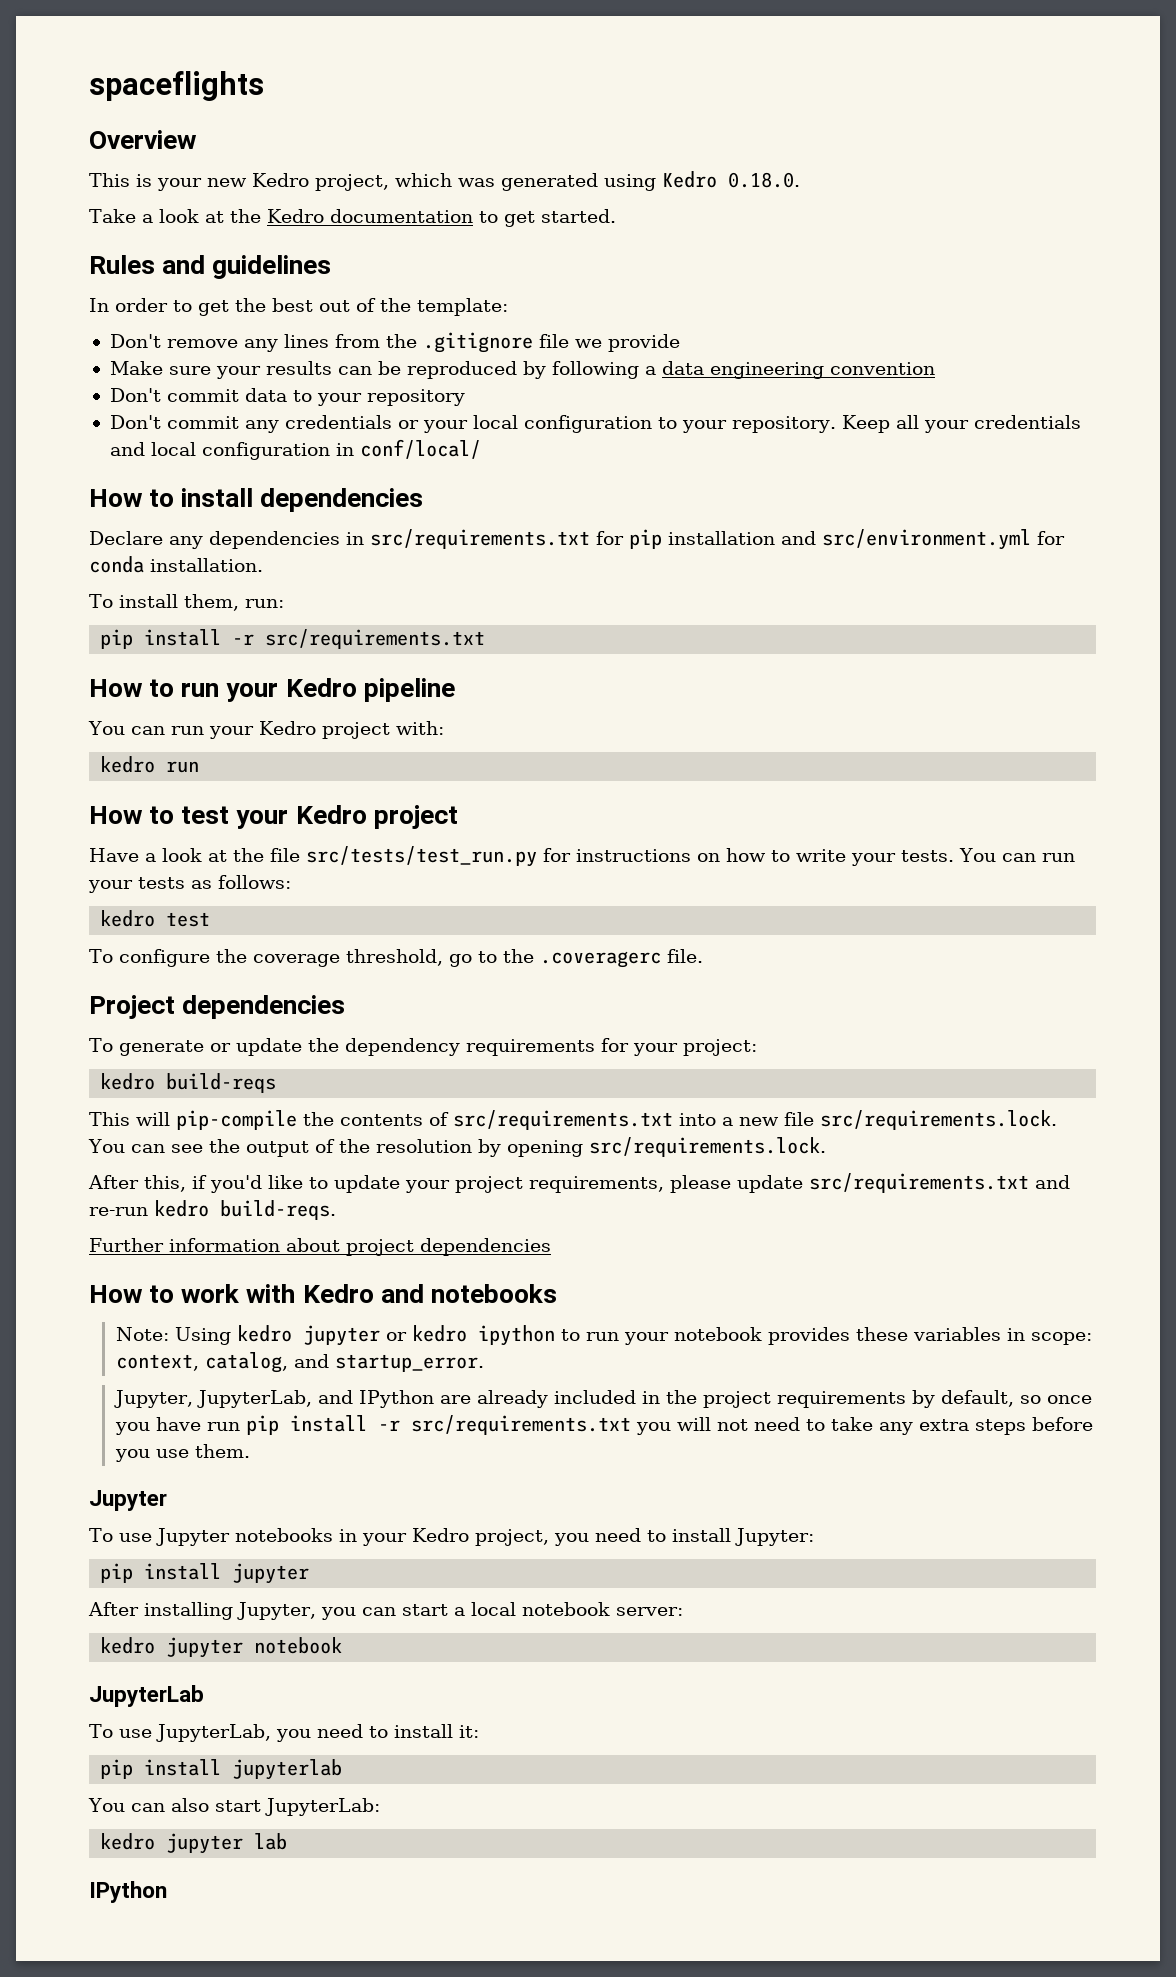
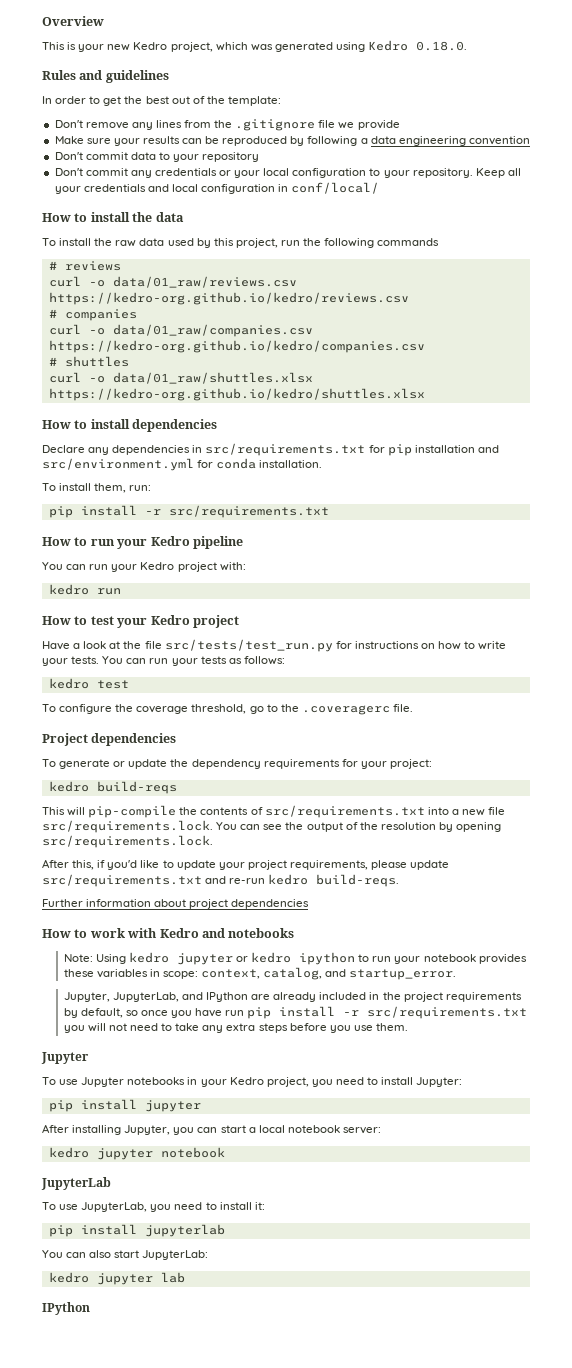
[89,71,264,101] spaceflights // -> (42, 21) none
[89,209,616,227] // Take a look at the Kedro documentation to get started. -> (468, 46) none
(481, 449) none -> [42,212,184,222] [42,238,440,248] [48,261,121,271] [48,276,297,288] [48,292,409,305] [48,309,137,321] [48,324,313,337] [48,340,425,353] [48,356,129,367] [48,372,313,384] [48,388,425,401] // How to install the data // To install the raw data used by this project, run the following commands // # reviews // curl -o data/01_raw/reviews.csv https://kedro-org.github.io/kedro/reviews.csv // # companies // curl -o data/01_raw/companies.csv https://kedro-org.github.io/kedro/companies.csv // # shuttles // curl -o data/01_raw/shuttles.xlsx https://kedro-org.github.io/kedro/shuttles.xlsx

